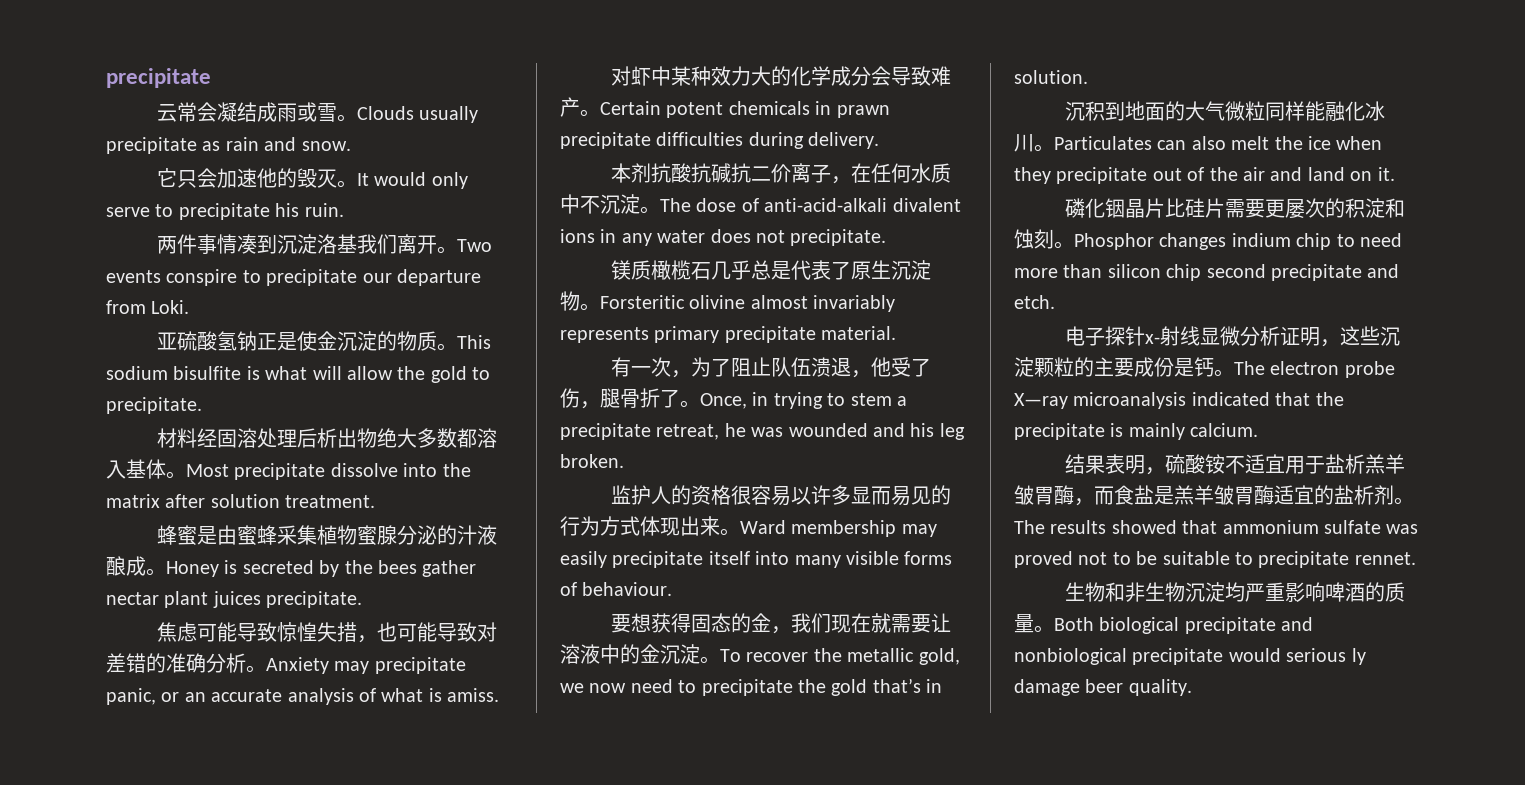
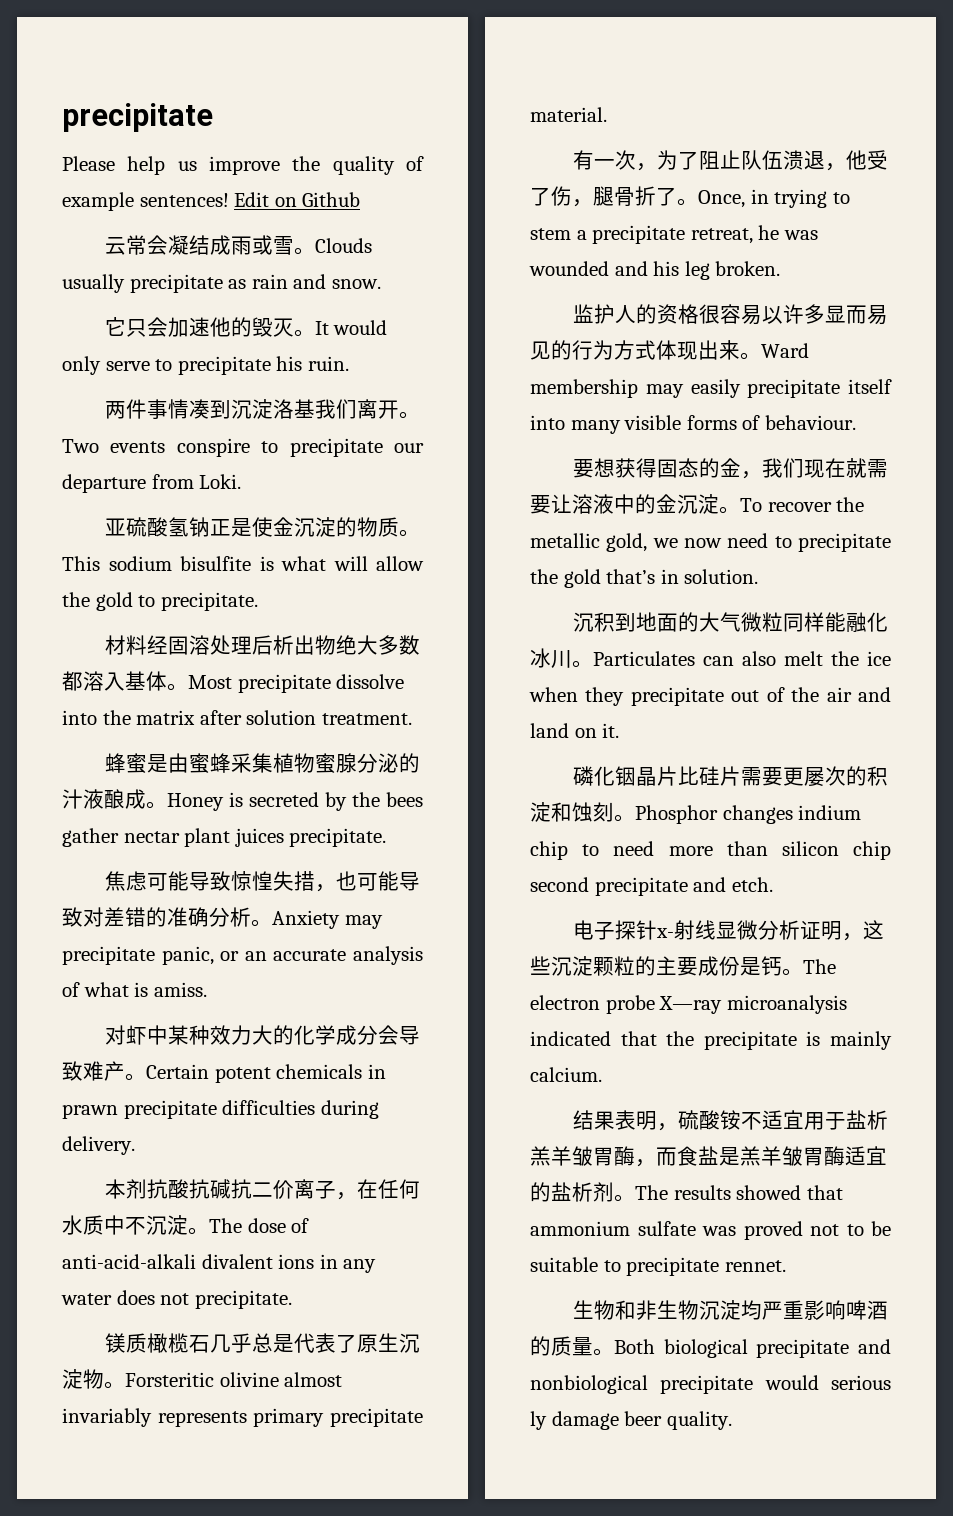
[106,68,211,88] precipitate -> [62,103,213,132] [62,156,424,175] [62,192,361,211] precipitate // Please help us improve the quality of example sentences! Edit on Github

